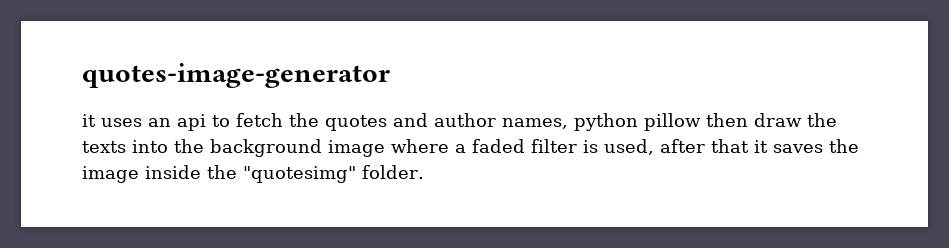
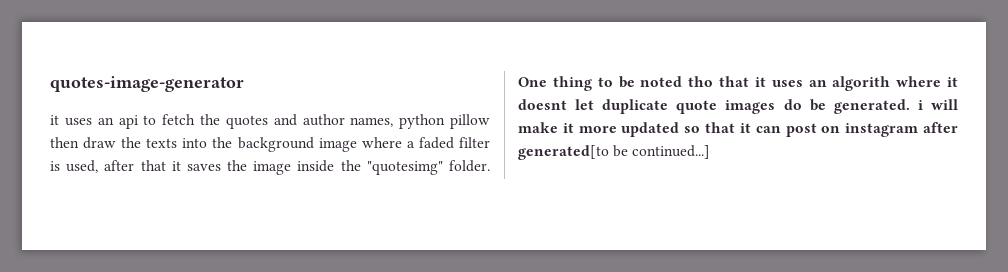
(424, 172) none -> [518,76,958,91] [518,99,958,114] [518,122,958,137] [518,145,711,160] One thing to be noted tho that it uses an algorith where it doesnt let duplicate quote images do be generated. i will make it more updated so that it can post on instagram after generated[to be continued...]

